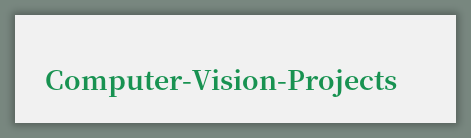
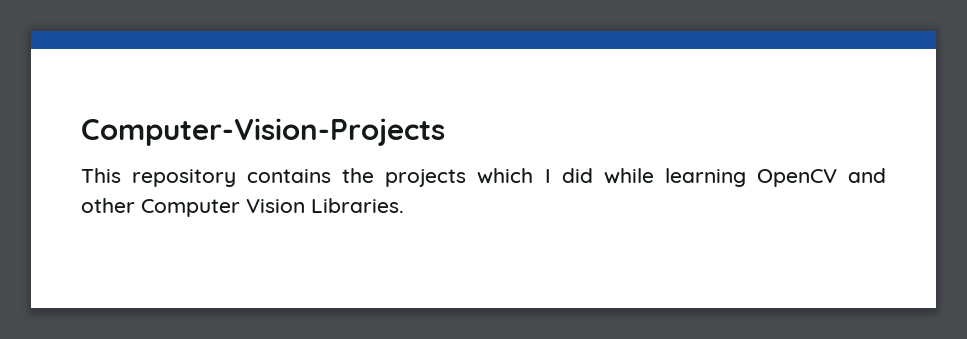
(397, 83) none -> [81,168,886,187] [81,198,404,217] // This repository contains the projects which I did while learning OpenCV and other Computer Vision Libraries.

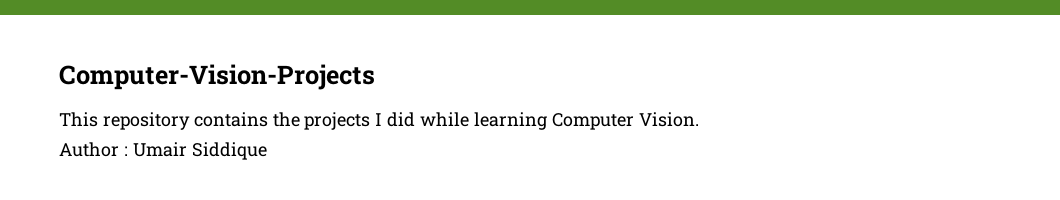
[477,168,534,184] which -> (371, 121) none
[756,168,886,187] [81,198,404,217] OpenCV and other Computer Vision Libraries. -> [551,112,699,130] [59,142,267,160] Computer Vision. // Author : Umair Siddique

